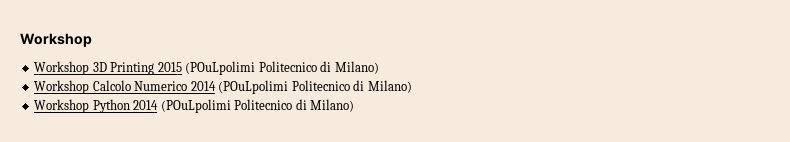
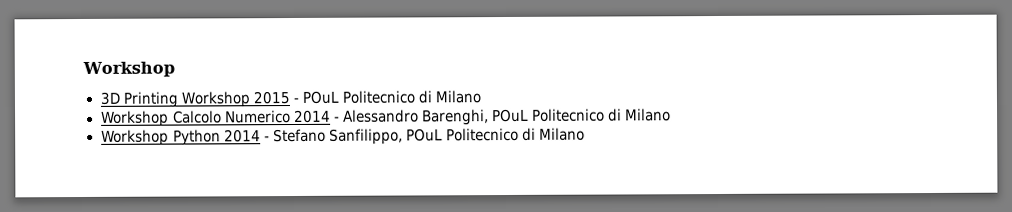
[34,61,90,75] Workshop -> (175, 69) none
[157,61,379,75] 2015 (POuLpolimi Politecnico di Milano) -> [180,90,481,108] Workshop 2015 - POuL Politecnico di Milano
[218,80,412,94] (POuLpolimi Politecnico di Milano) -> [333,108,671,126] - Alessandro Barenghi, POuL Politecnico di Milano
[160,99,355,113] (POuLpolimi Politecnico di Milano) -> [263,127,585,145] - Stefano Sanfilippo, POuL Politecnico di Milano

